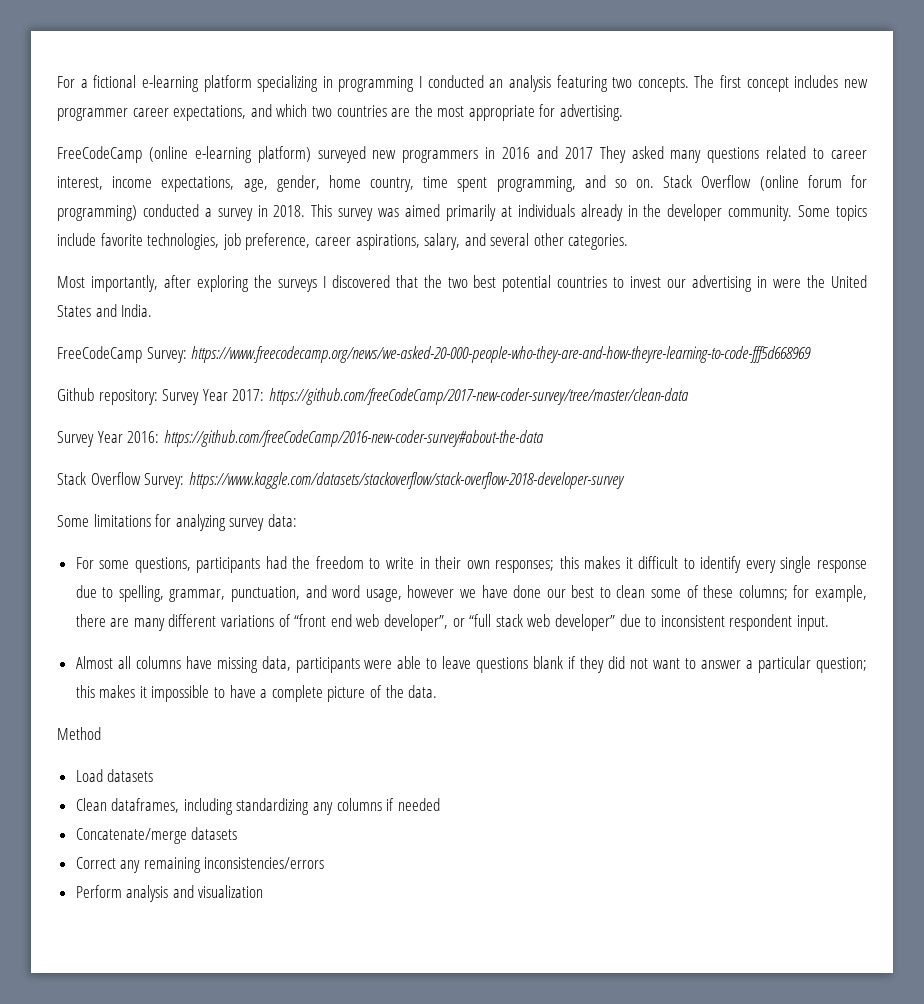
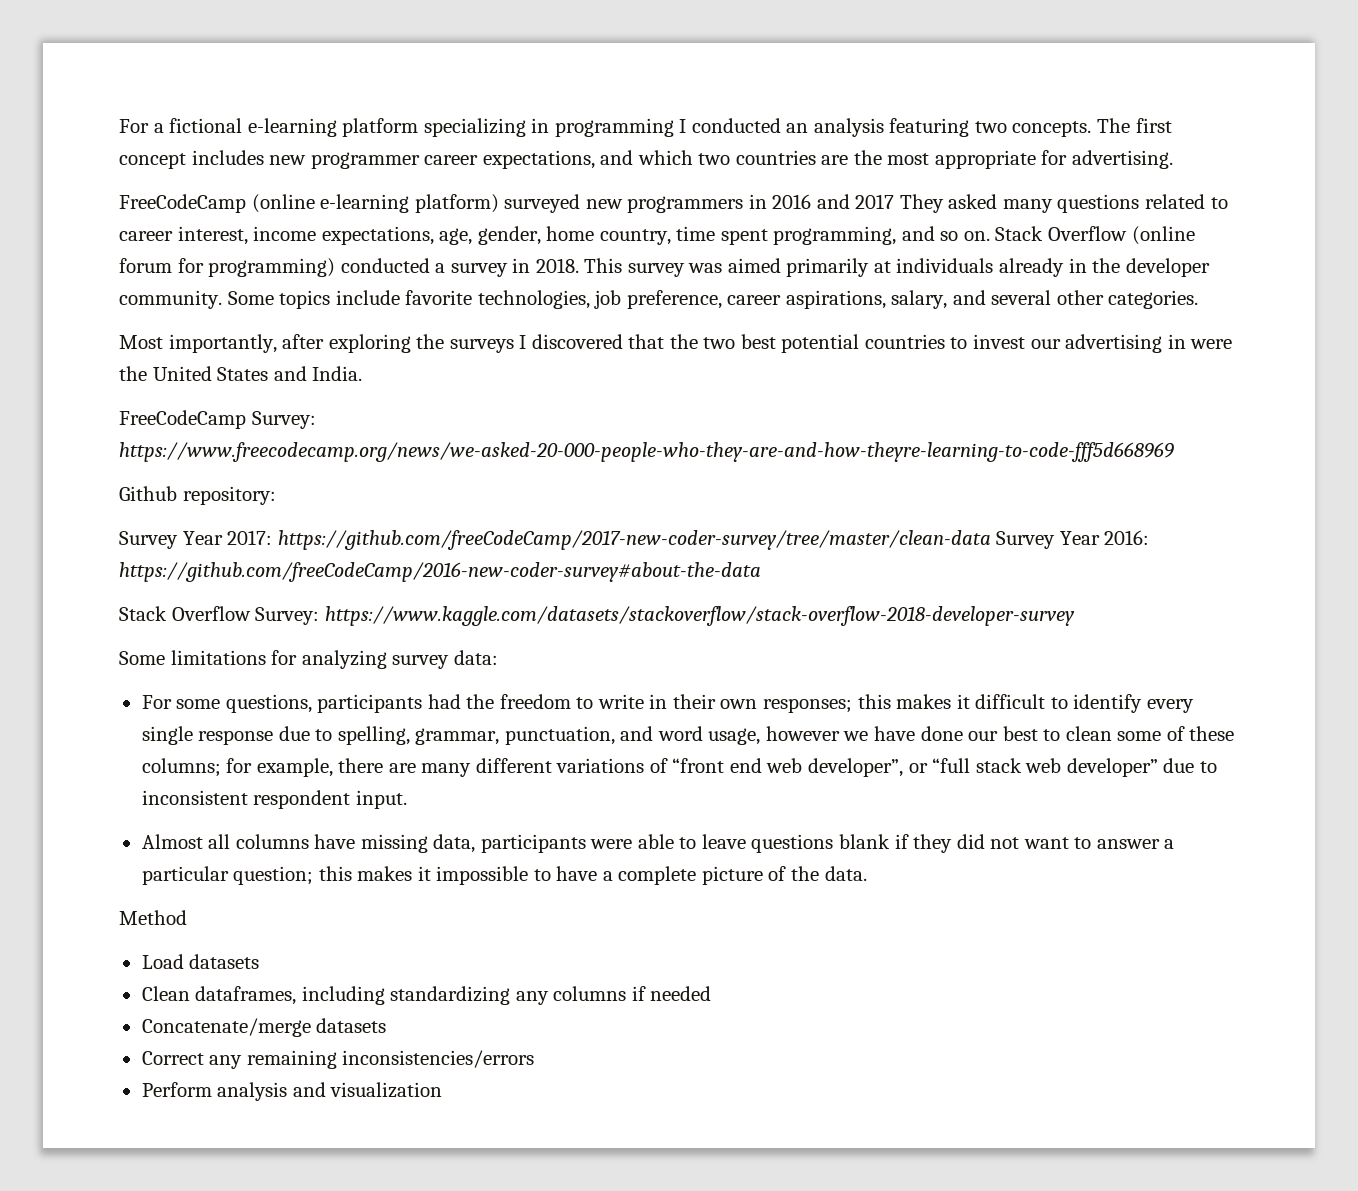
(158, 397) none -> (276, 495) //
(689, 396) // -> (991, 540) none

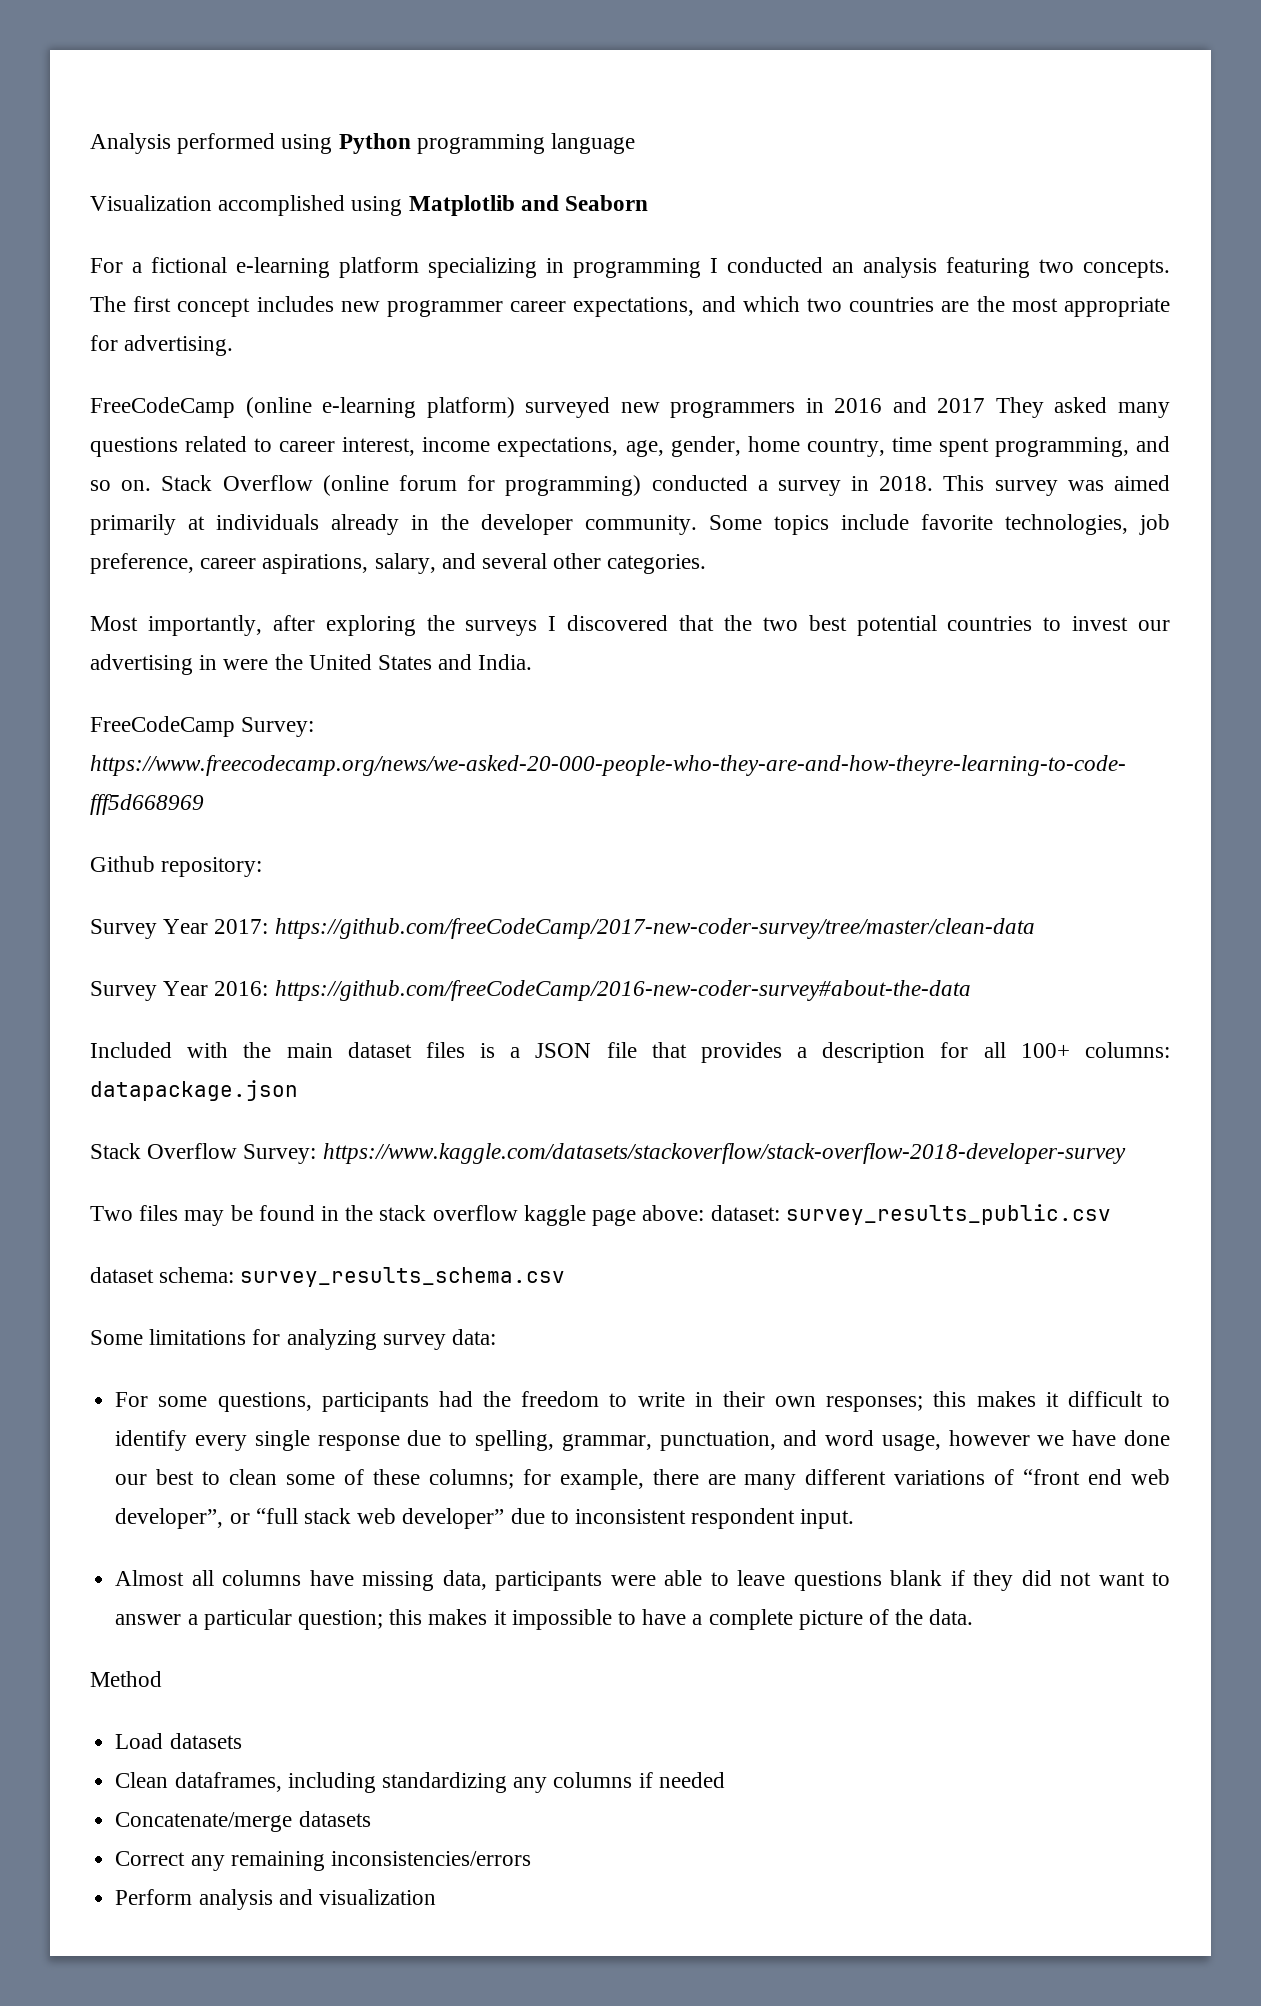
(119, 126) none -> [90,133,636,154] [90,195,649,216] Analysis performed using Python programming language // Visualization accomplished using Matplotlib and Seaborn //
(991, 540) none -> (1035, 928) //
[119,606,1075,626] Stack Overflow Survey: https://www.kaggle.com/datasets/stackoverflow/stack-overflow-2018-developer-survey -> [90,1042,1170,1063] [90,1080,298,1101] [90,1143,1126,1164] [90,1204,1111,1226] [90,1267,566,1287] Included with the main dataset files is a JSON file that provides a description for all 100+ columns: datapackage.json // Stack Overflow Survey: https://www.kaggle.com/datasets/stackoverflow/stack-overflow-2018-developer-survey // Two files may be found in the stack overflow kaggle page above: dataset: survey_results_public.csv // dataset schema: survey_results_schema.csv

